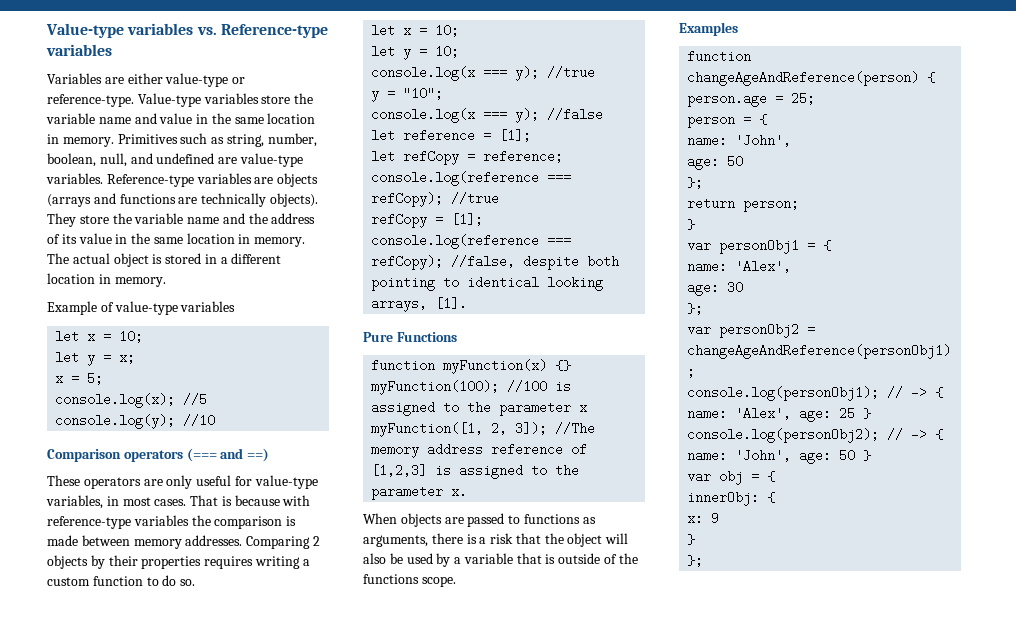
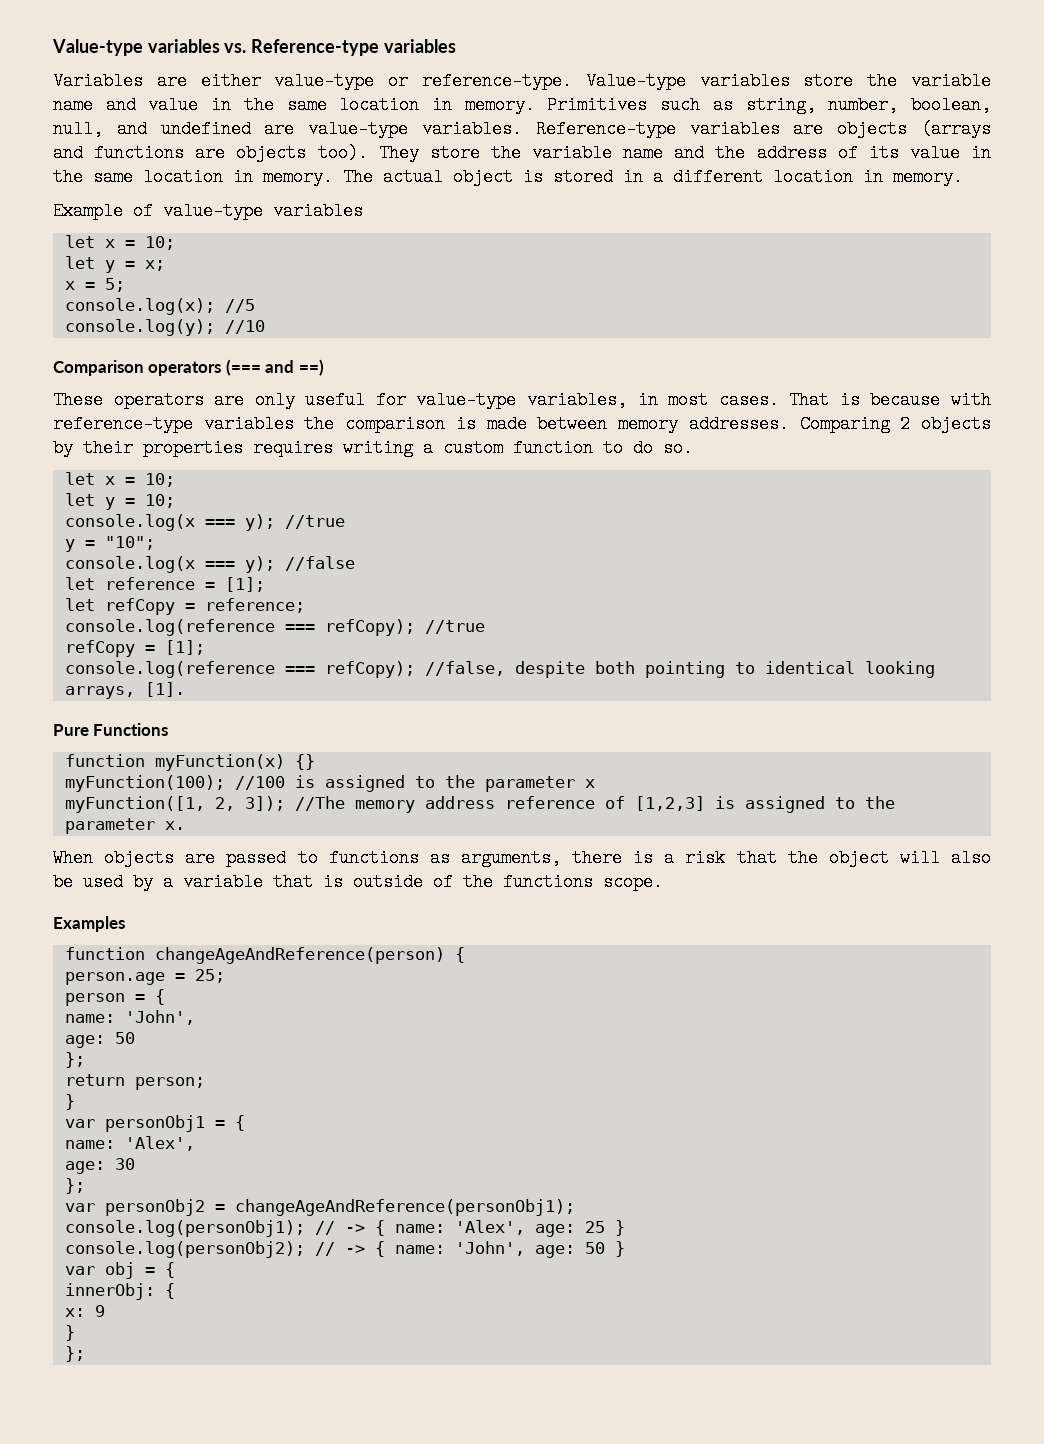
[201,193,318,207] technically objects). -> [236,144,368,162] objects too).

